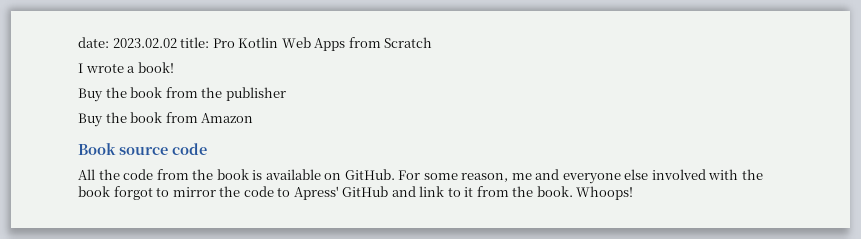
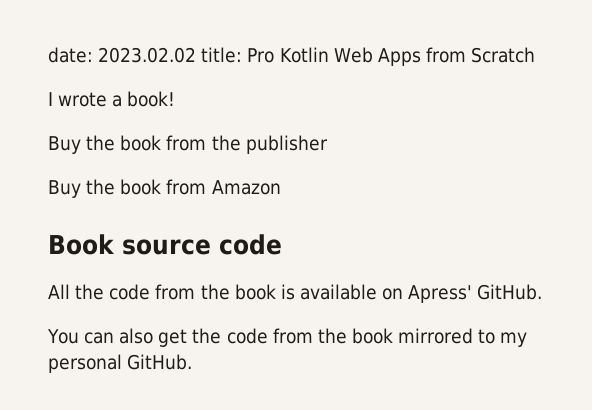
[344,169,763,184] [78,186,634,200] GitHub. For some reason, me and everyone else involved with the book forgot to mirror the code to Apress' GitHub and link to it from the book. Whoops! -> [408,284,543,303] [47,328,528,347] [48,354,193,373] Apress' GitHub. // You can also get the code from the book mirrored to my personal GitHub.

